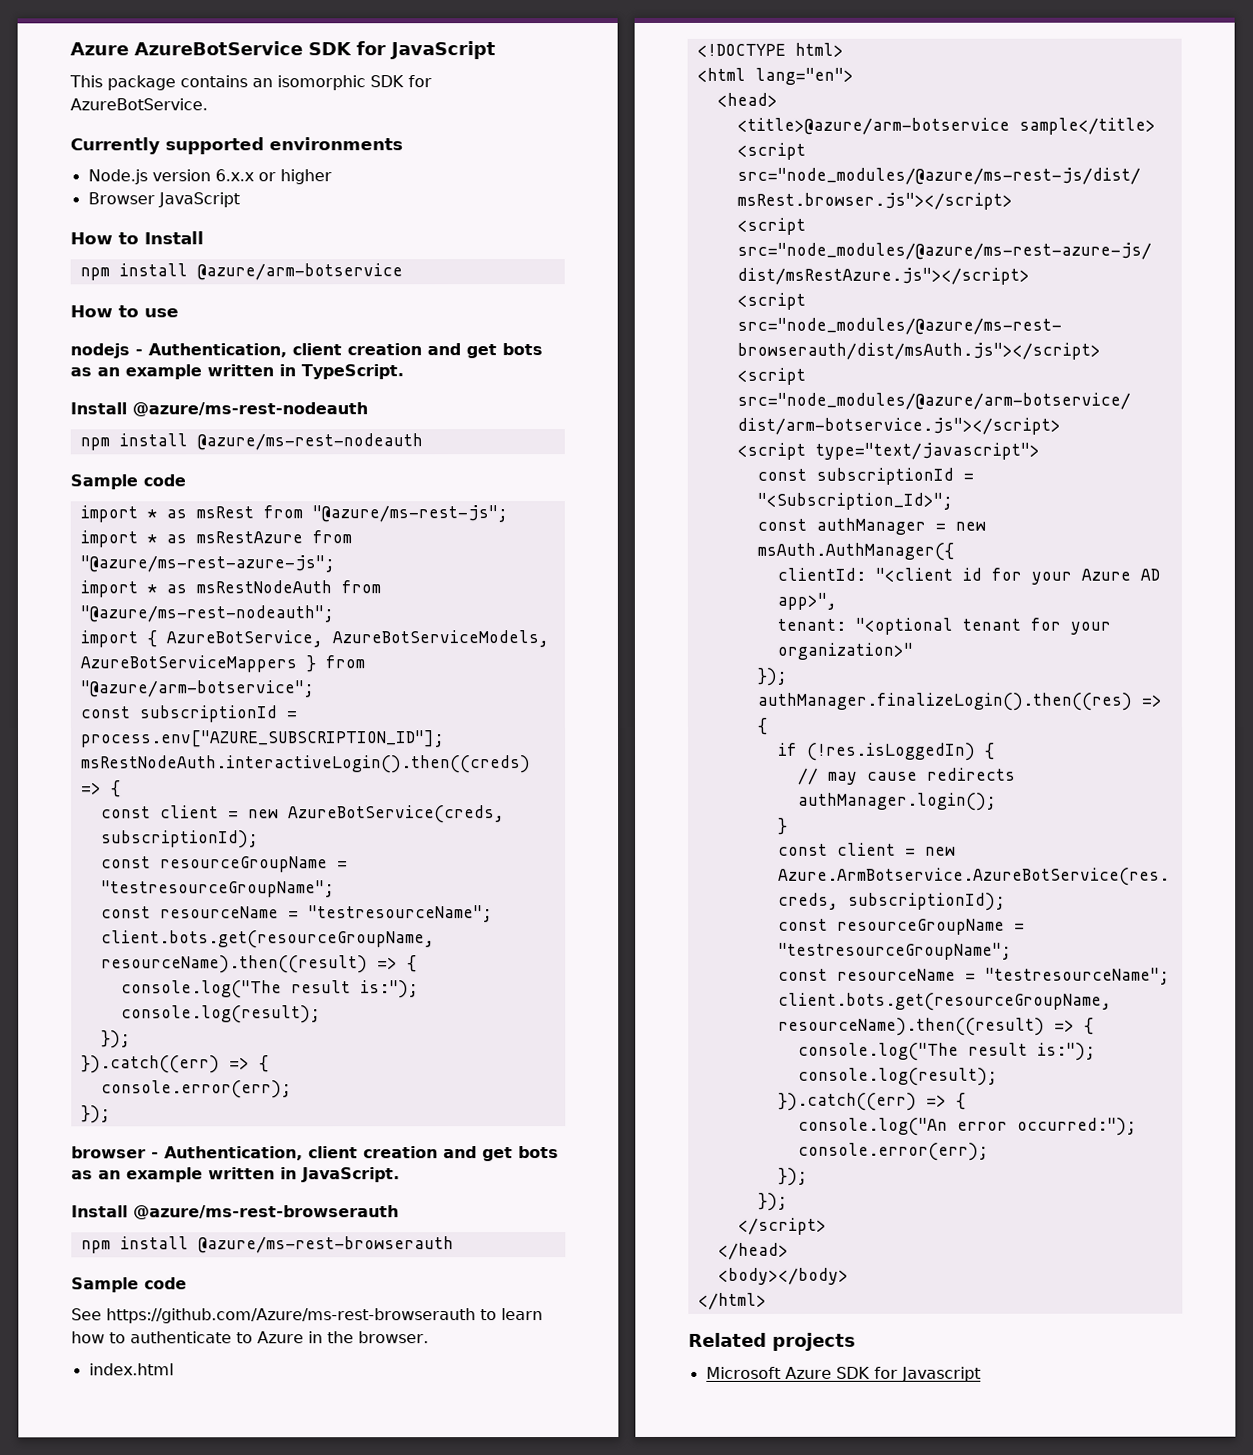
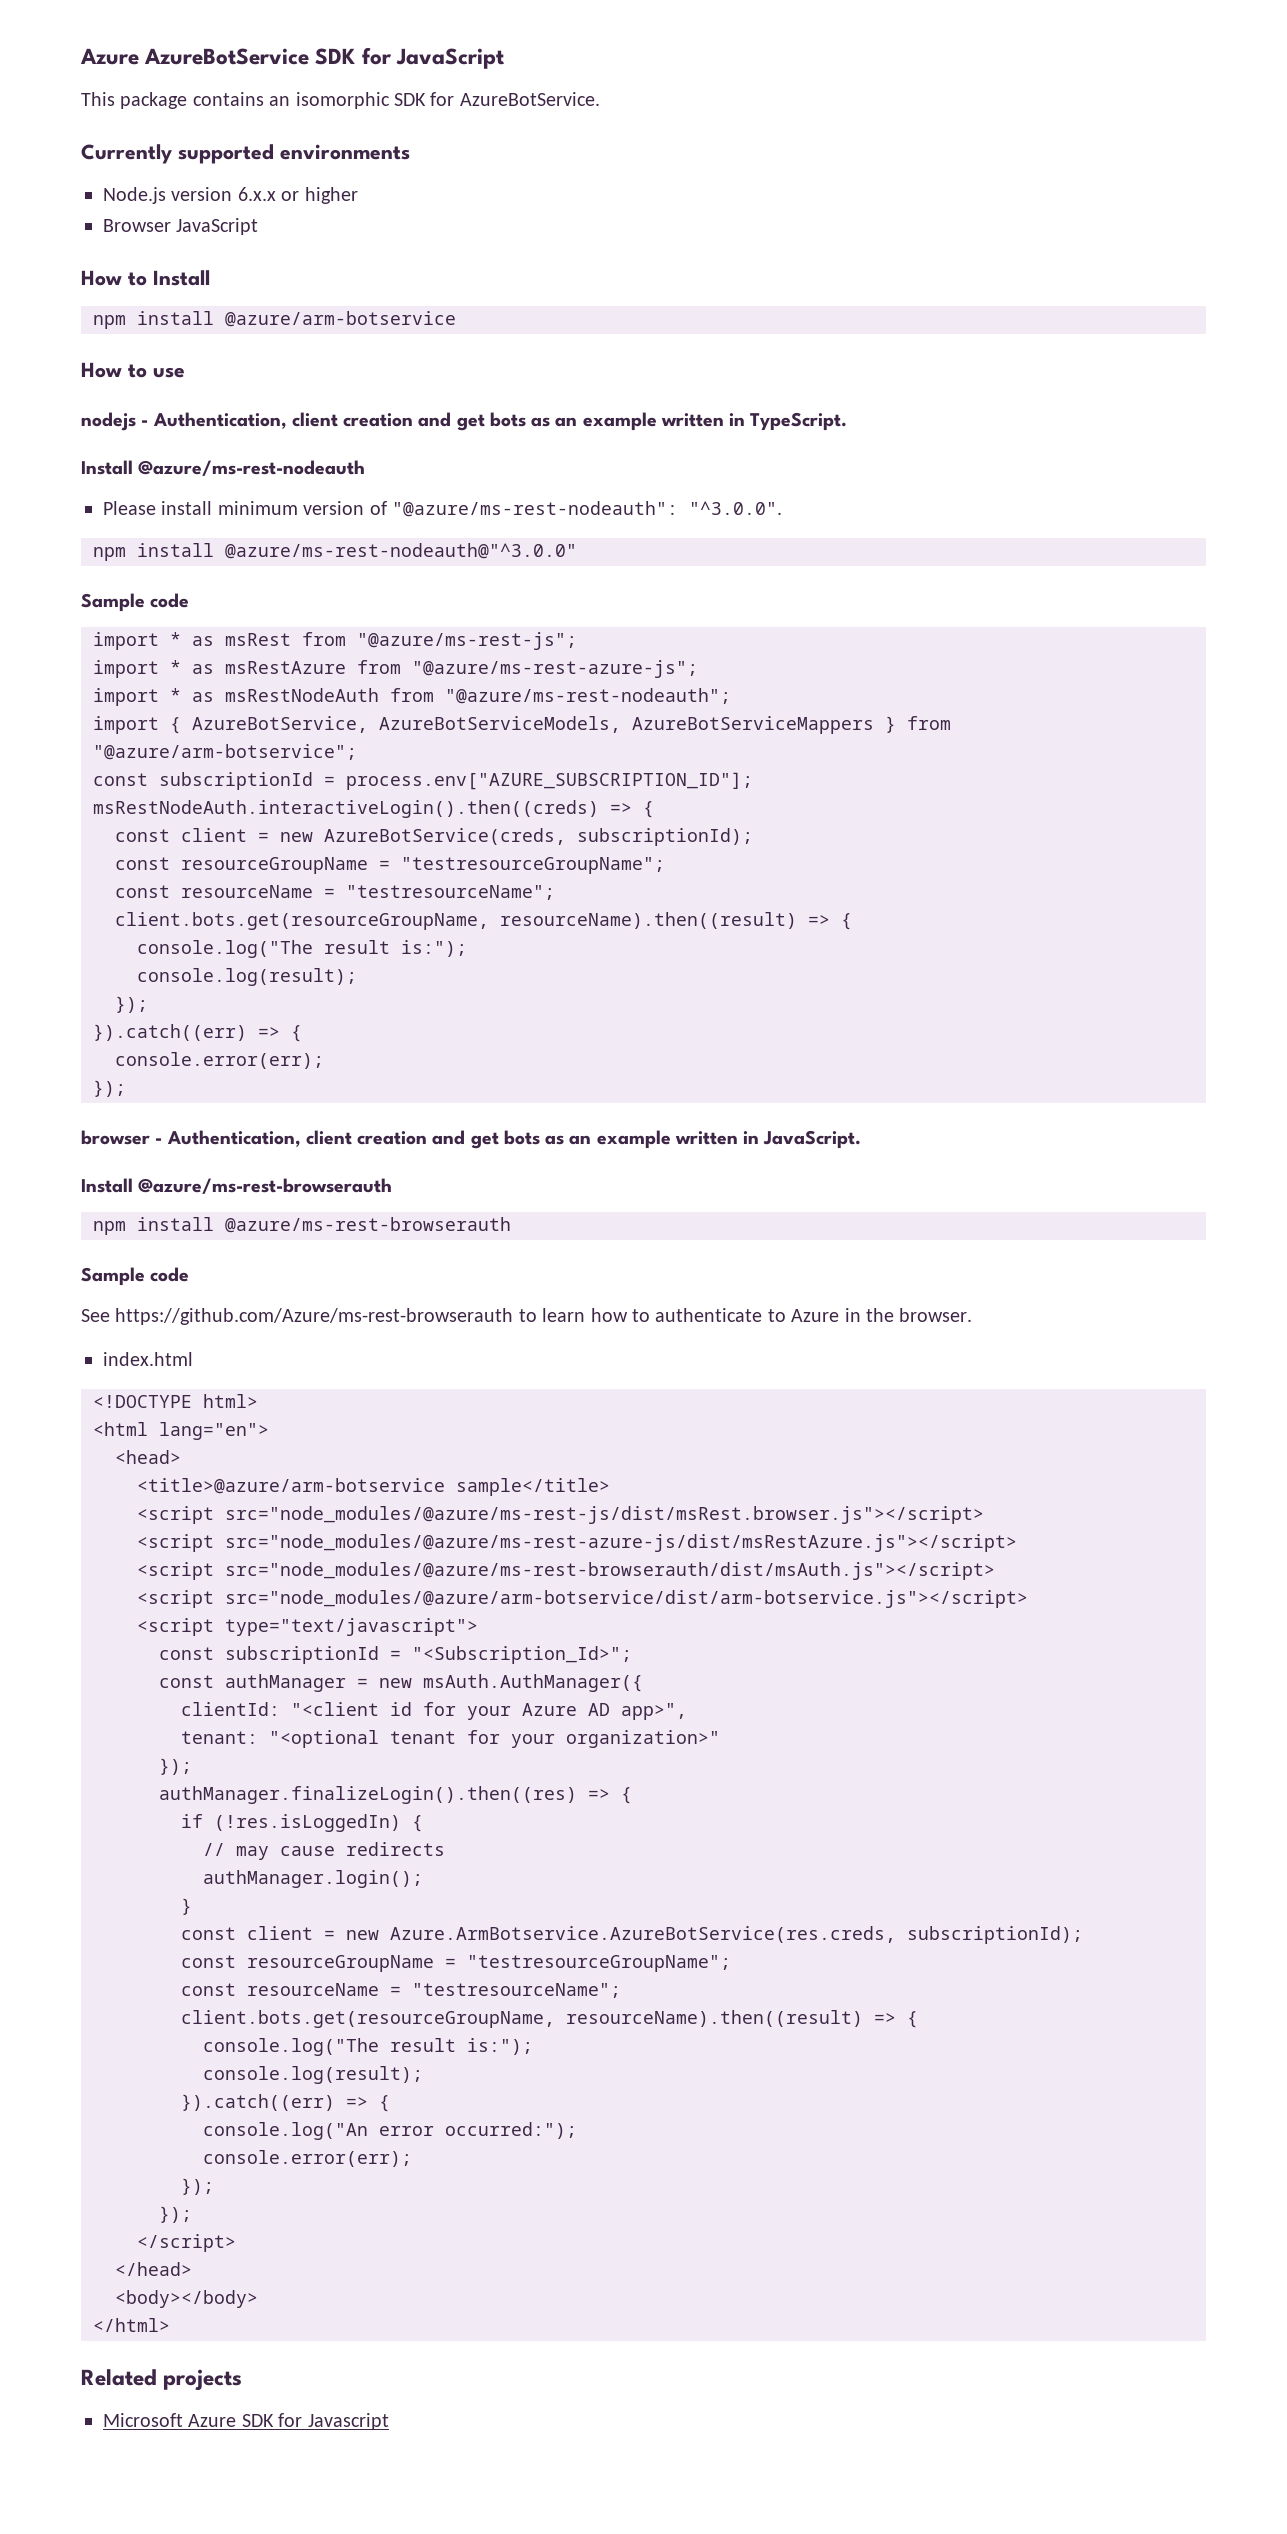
[79,433,423,451] // npm install @azure/ms-rest-nodeauth -> [103,501,782,517] [93,543,577,561] // Please install minimum version of "@azure/ms-rest-nodeauth": "^3.0.0". // npm install @azure/ms-rest-nodeauth@"^3.0.0"

